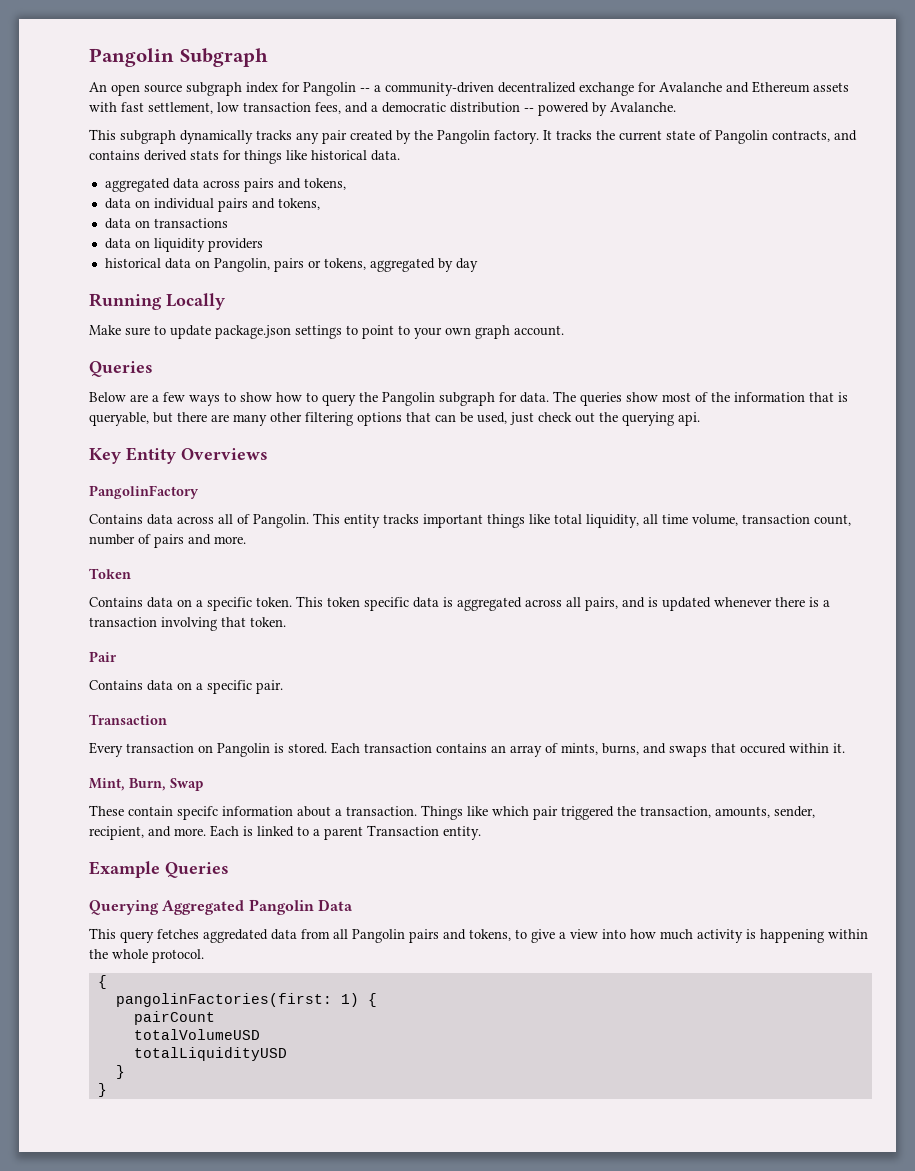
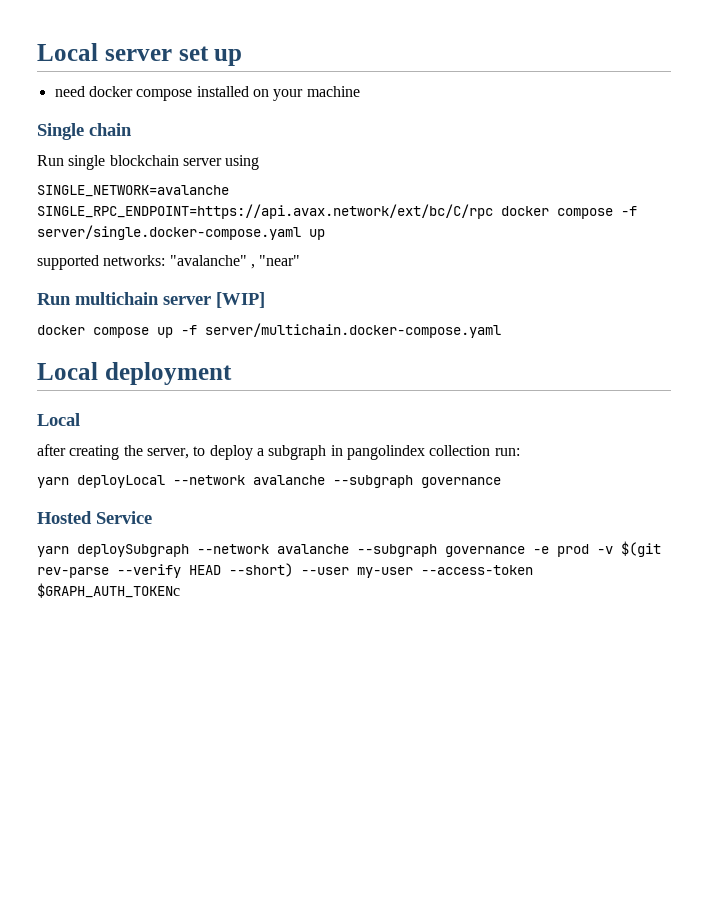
[89,48,268,67] [89,81,849,96] [89,102,676,116] [89,129,857,144] [89,150,400,164] [104,178,346,192] [104,198,320,212] [104,218,228,229] [104,238,263,252] [104,258,478,272] [89,293,225,310] [89,325,564,339] [89,361,153,377] [89,391,848,406] [89,412,700,426] [89,447,268,464] [89,485,199,499] [89,513,851,528] [89,534,246,548] [89,568,131,579] [89,596,830,611] [89,617,286,631] [89,651,117,662] [89,680,283,694] [89,714,167,725] [89,742,845,757] [89,778,203,791] [89,805,815,820] [89,825,481,840] [89,861,229,878] [89,899,353,915] [89,928,868,943] [89,949,204,963] [97,975,107,989] [115,993,377,1007] [133,1011,215,1025] [133,1029,260,1040] [133,1047,287,1061] [115,1065,125,1079] [97,1083,107,1097] Pangolin Subgraph // An open source subgraph index for Pangolin -- a community-driven decentralized exchange for Avalanche and Ethereum assets with fast settlement, low transaction fees, and a democratic distribution -- powered by Avalanche. // This subgraph dynamically tracks any pair created by the Pangolin factory. It tracks the current state of Pangolin contracts, and contains derived stats for things like historical data. // aggregated data across pairs and tokens, // data on individual pairs and tokens, // data on transactions // data on liquidity providers // historical data on Pangolin, pairs or tokens, aggregated by day // Running Locally // Make sure to update package.json settings to point to your own graph account. // Queries // Below are a few ways to show how to query the Pangolin subgraph for data. The queries show most of the information that is queryable, but there are many other filtering options that can be used, just check out the querying api. // Key Entity Overviews // PangolinFactory // Contains data across all of Pangolin. This entity tracks important things like total liquidity, all time volume, transaction count, number of pairs and more. // Token // Contains data on a specific token. This token specific data is aggregated across all pairs, and is updated whenever there is a transaction involving that token. // Pair // Contains data on a specific pair. // Transaction // Every transaction on Pangolin is stored. Each transaction contains an array of mints, burns, and swaps that occured within it. // Mint, Burn, Swap // These contain specifc information about a transaction. Things like which pair triggered the transaction, amounts, sender, recipient, and more. Each is linked to a parent Transaction entity. // Example Queries // Querying Aggregated Pangolin Data // This query fetches aggredated data from all Pangolin pairs and tokens, to give a view into how much activity is happening within the whole protocol. // { // pangolinFactories(first: 1) { // pairCount // totalVolumeUSD // totalLiquidityUSD // } // } -> [37,43,243,66] [54,86,360,101] [37,123,132,140] [37,155,260,170] [37,185,229,197] [37,204,637,219] [37,225,325,240] [37,255,301,270] [37,292,265,308] [37,323,501,338] [37,362,232,385] [37,413,80,426] [37,444,520,460] [37,475,501,488] [37,511,152,524] [37,541,661,557] [37,563,533,578] [37,583,180,598] Local server set up // need docker compose installed on your machine // Single chain // Run single blockchain server using // SINGLE_NETWORK=avalanche SINGLE_RPC_ENDPOINT=https://api.avax.network/ext/bc/C/rpc docker compose -f server/single.docker-compose.yaml up // supported networks: "avalanche" , "near" // Run multichain server [WIP] // docker compose up -f server/multichain.docker-compose.yaml // Local deployment // Local // after creating the server, to deploy a subgraph in pangolindex collection run: // yarn deployLocal --network avalanche --subgraph governance // Hosted Service // yarn deploySubgraph --network avalanche --subgraph governance -e prod -v $(git rev-parse --verify HEAD --short) --user my-user --access-token $GRAPH_AUTH_TOKENc

